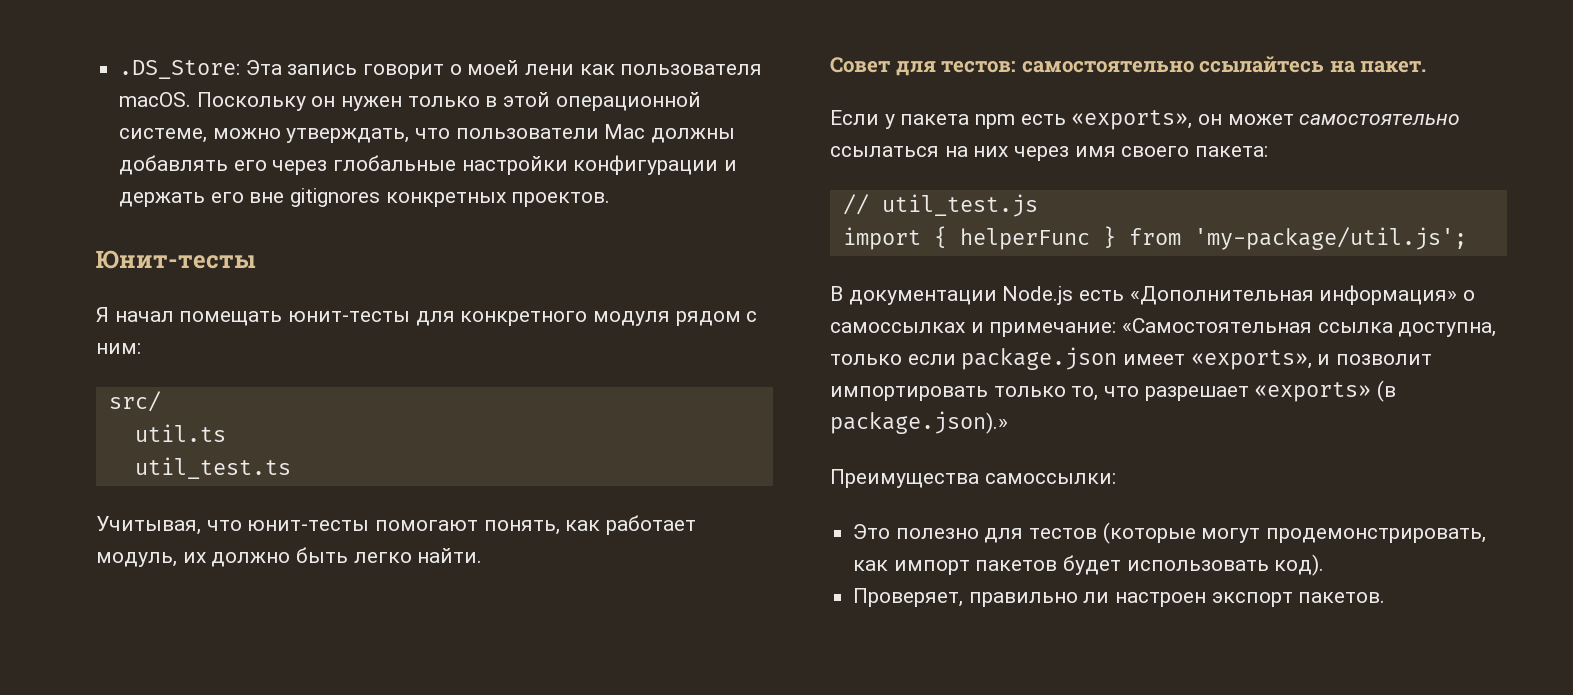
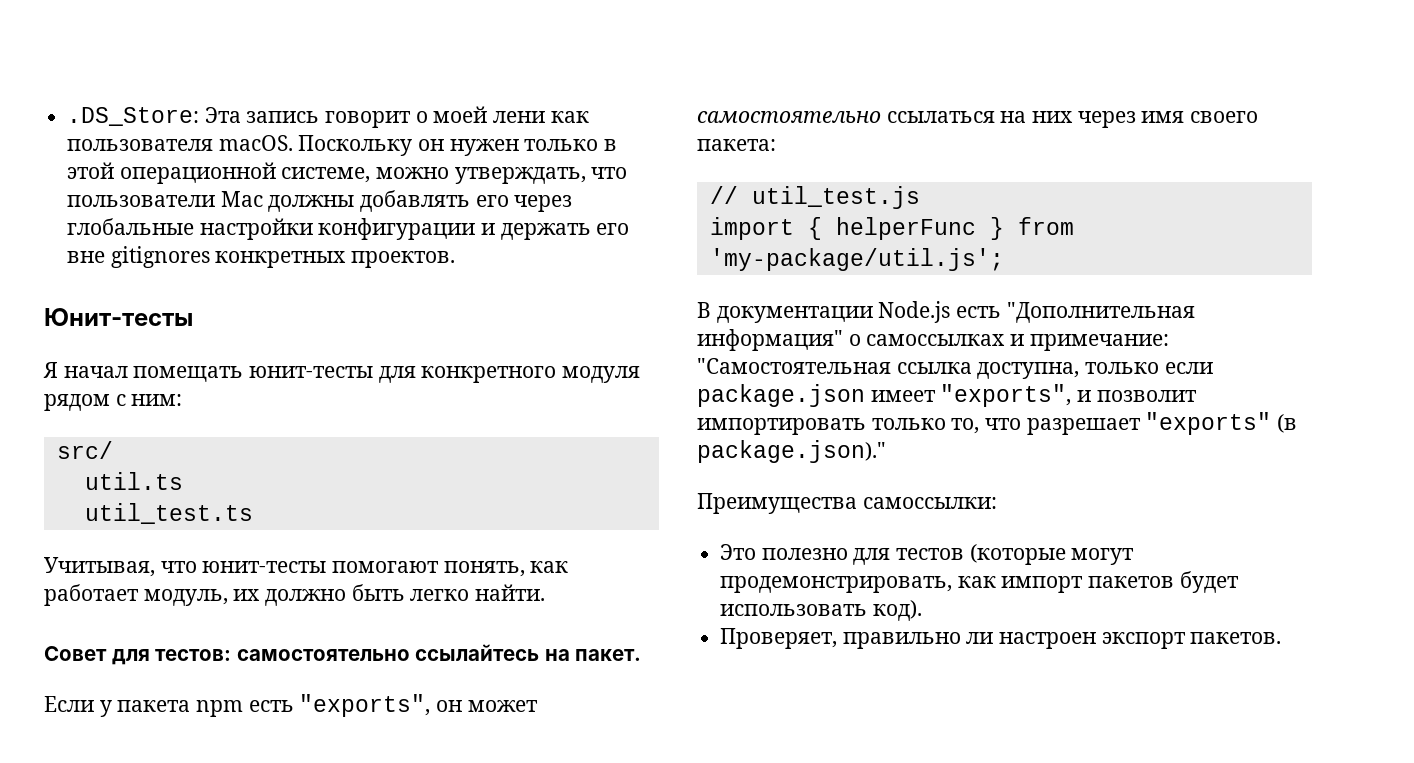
[1071,110,1193,130] «exports», -> [299,694,431,717] "exports",
[1129,285,1458,305] «Дополнительная информация» -> [1006,302,1195,323] [697,329,843,351] "Дополнительная информация"
[1122,318,1313,333] «Самостоятельная -> [697,358,891,374] "Самостоятельная
[1190,350,1312,370] «exports», -> [940,384,1072,407] "exports",
[1254,380,1397,402] [830,411,1008,434] «exports» (в package.json).» -> [1145,412,1298,435] [697,440,886,463] "exports" (в package.json)."

